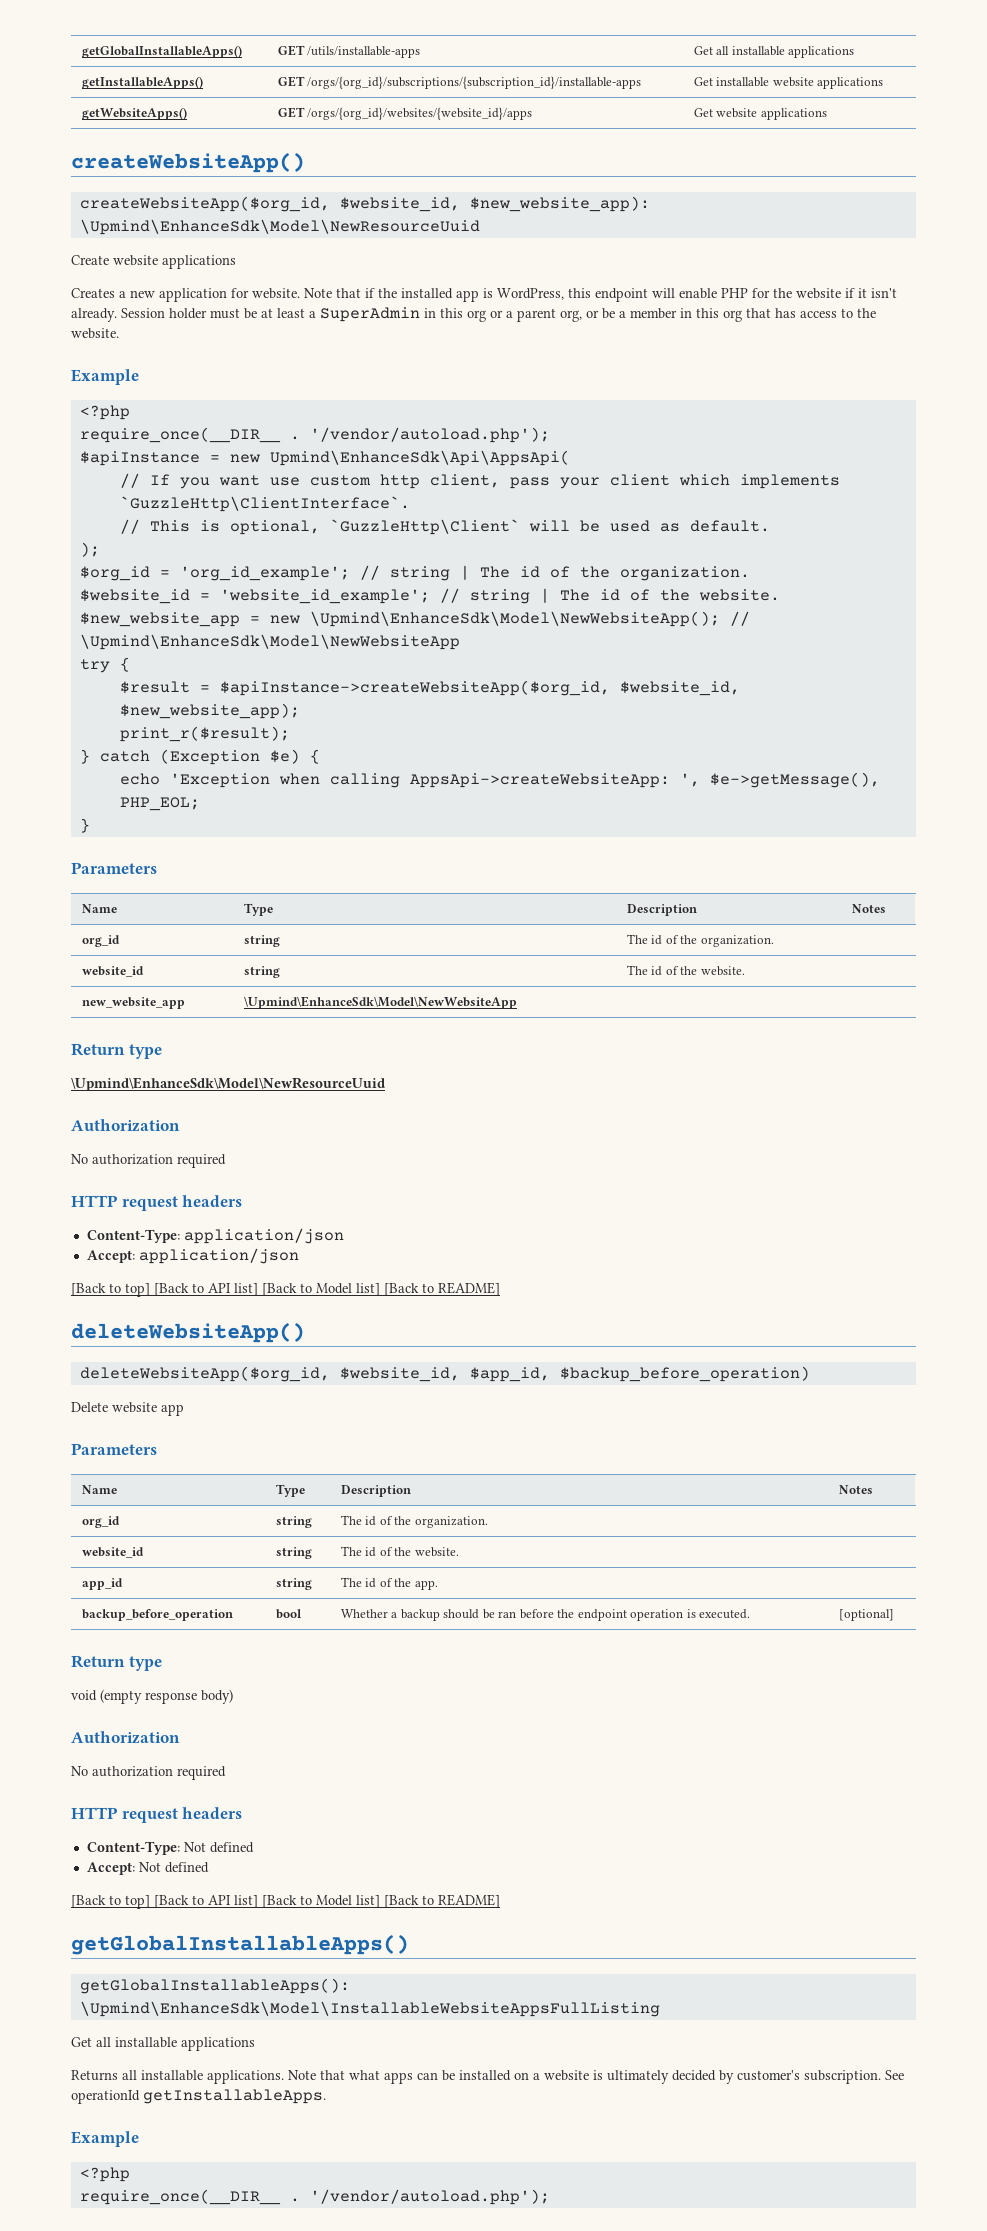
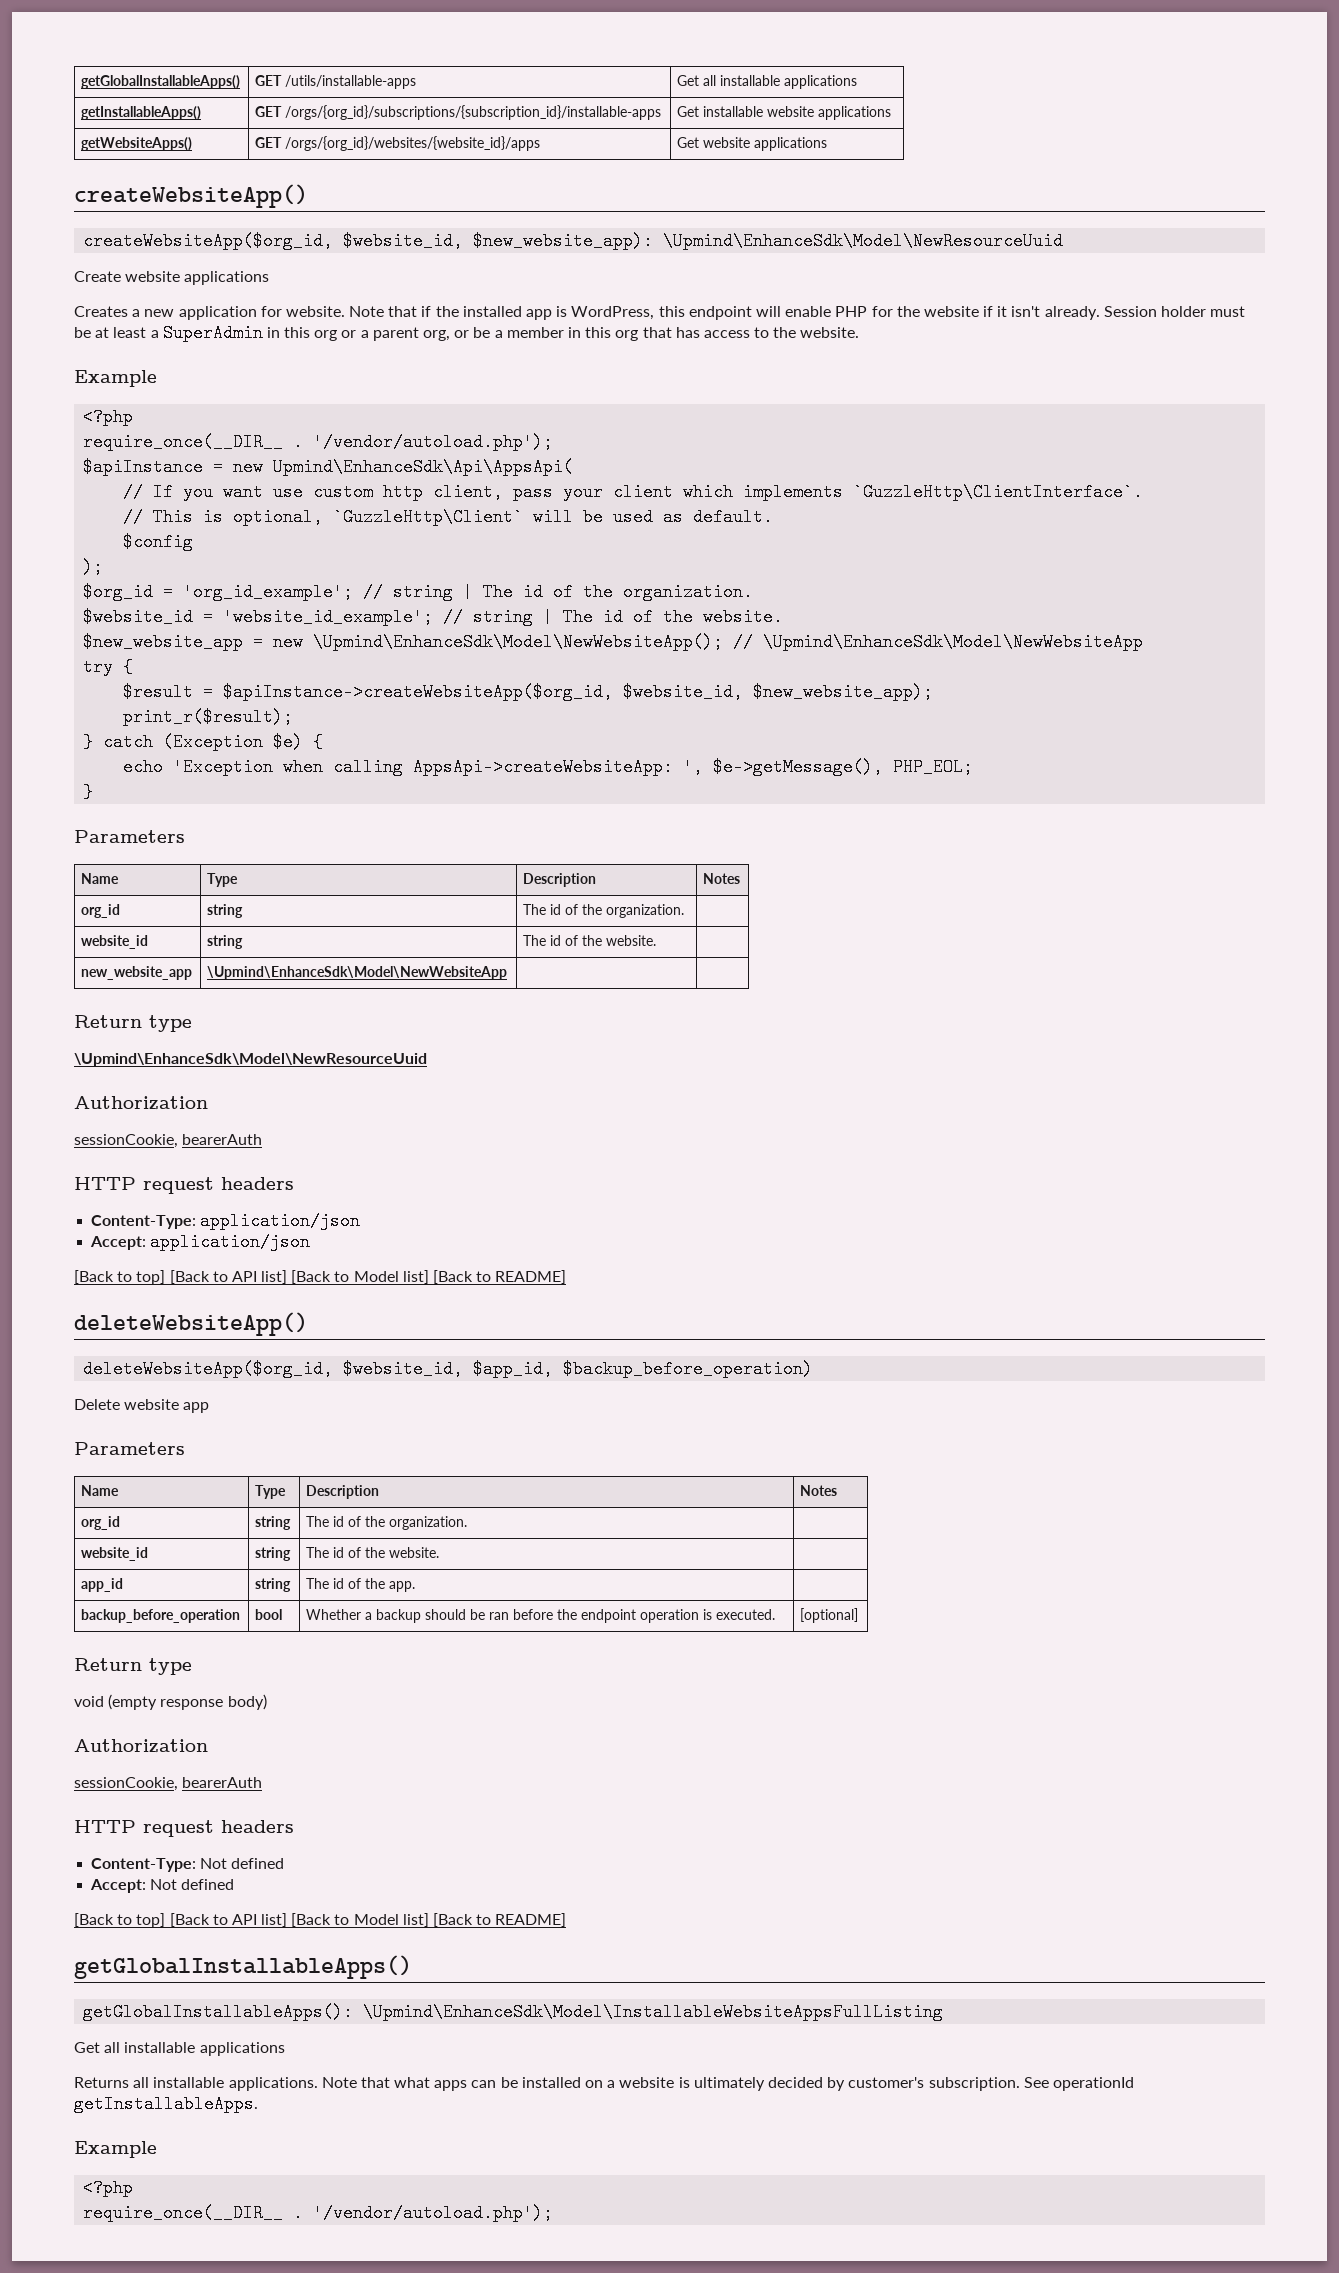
(770, 526) none -> [123,533,194,551] // $config
[71,1154,226,1168] No authorization required -> [74,1134,263,1148] sessionCookie, bearerAuth
[71,1766,226,1780] No authorization required -> [74,1777,263,1791] sessionCookie, bearerAuth

